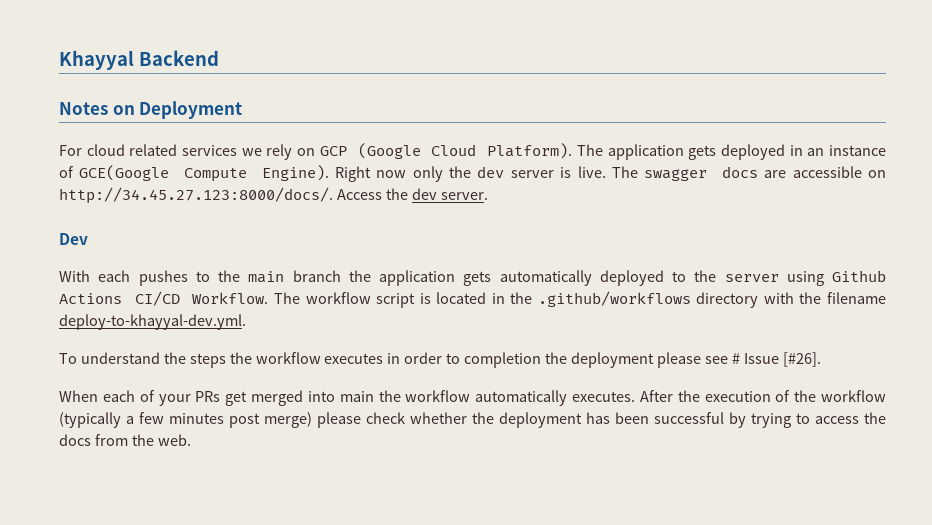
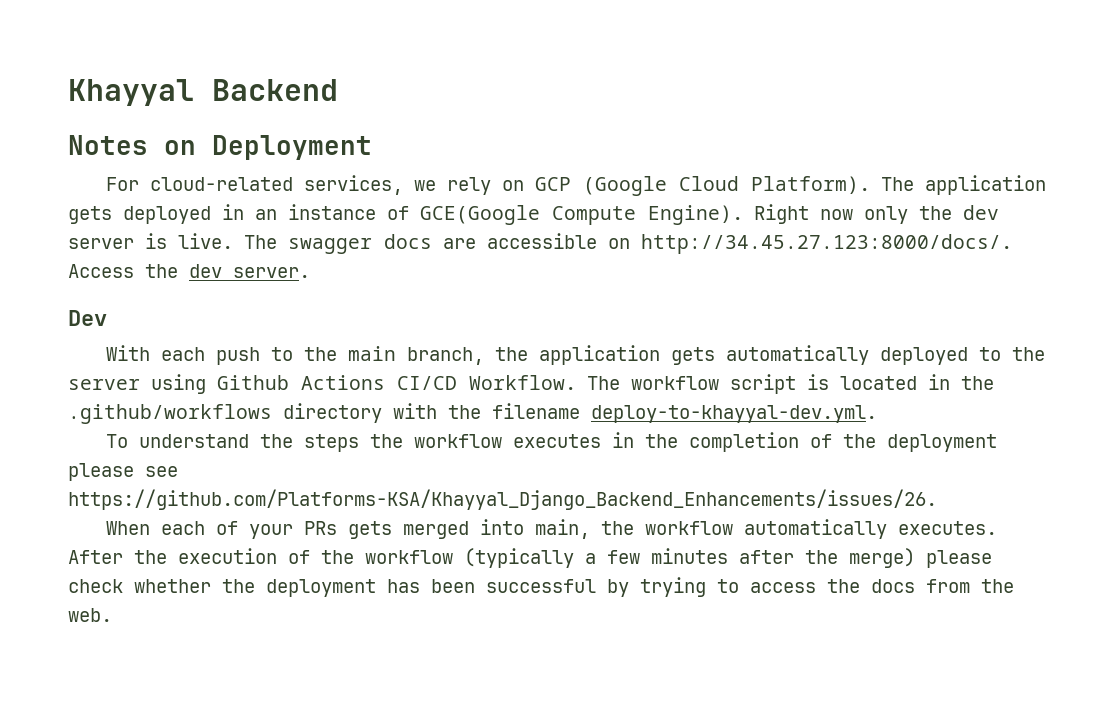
[86,144,238,156] cloud related services -> [149,175,403,195] cloud-related services,
[138,270,188,286] pushes -> [215,347,260,365] push
[292,270,341,282] branch -> [406,347,484,365] branch,
[404,352,542,368] order to completion -> [644,432,832,452] the completion of
[731,352,821,367] # Issue [#26]. -> [68,489,937,510] https://github.com/Platforms-KSA/Khayyal_Django_Backend_Enhancements/issues/26.
[225,391,248,406] get -> [347,521,392,539] gets
[339,391,374,402] main -> [534,519,590,539] main,
[229,413,260,428] post -> [739,550,838,564] after the

